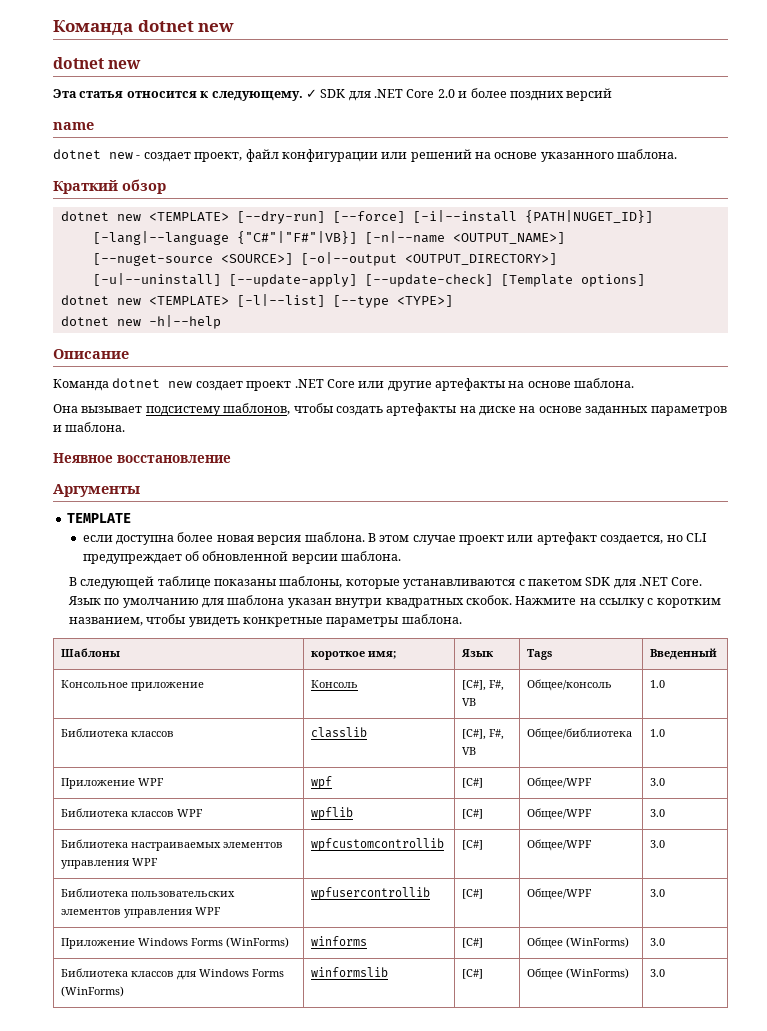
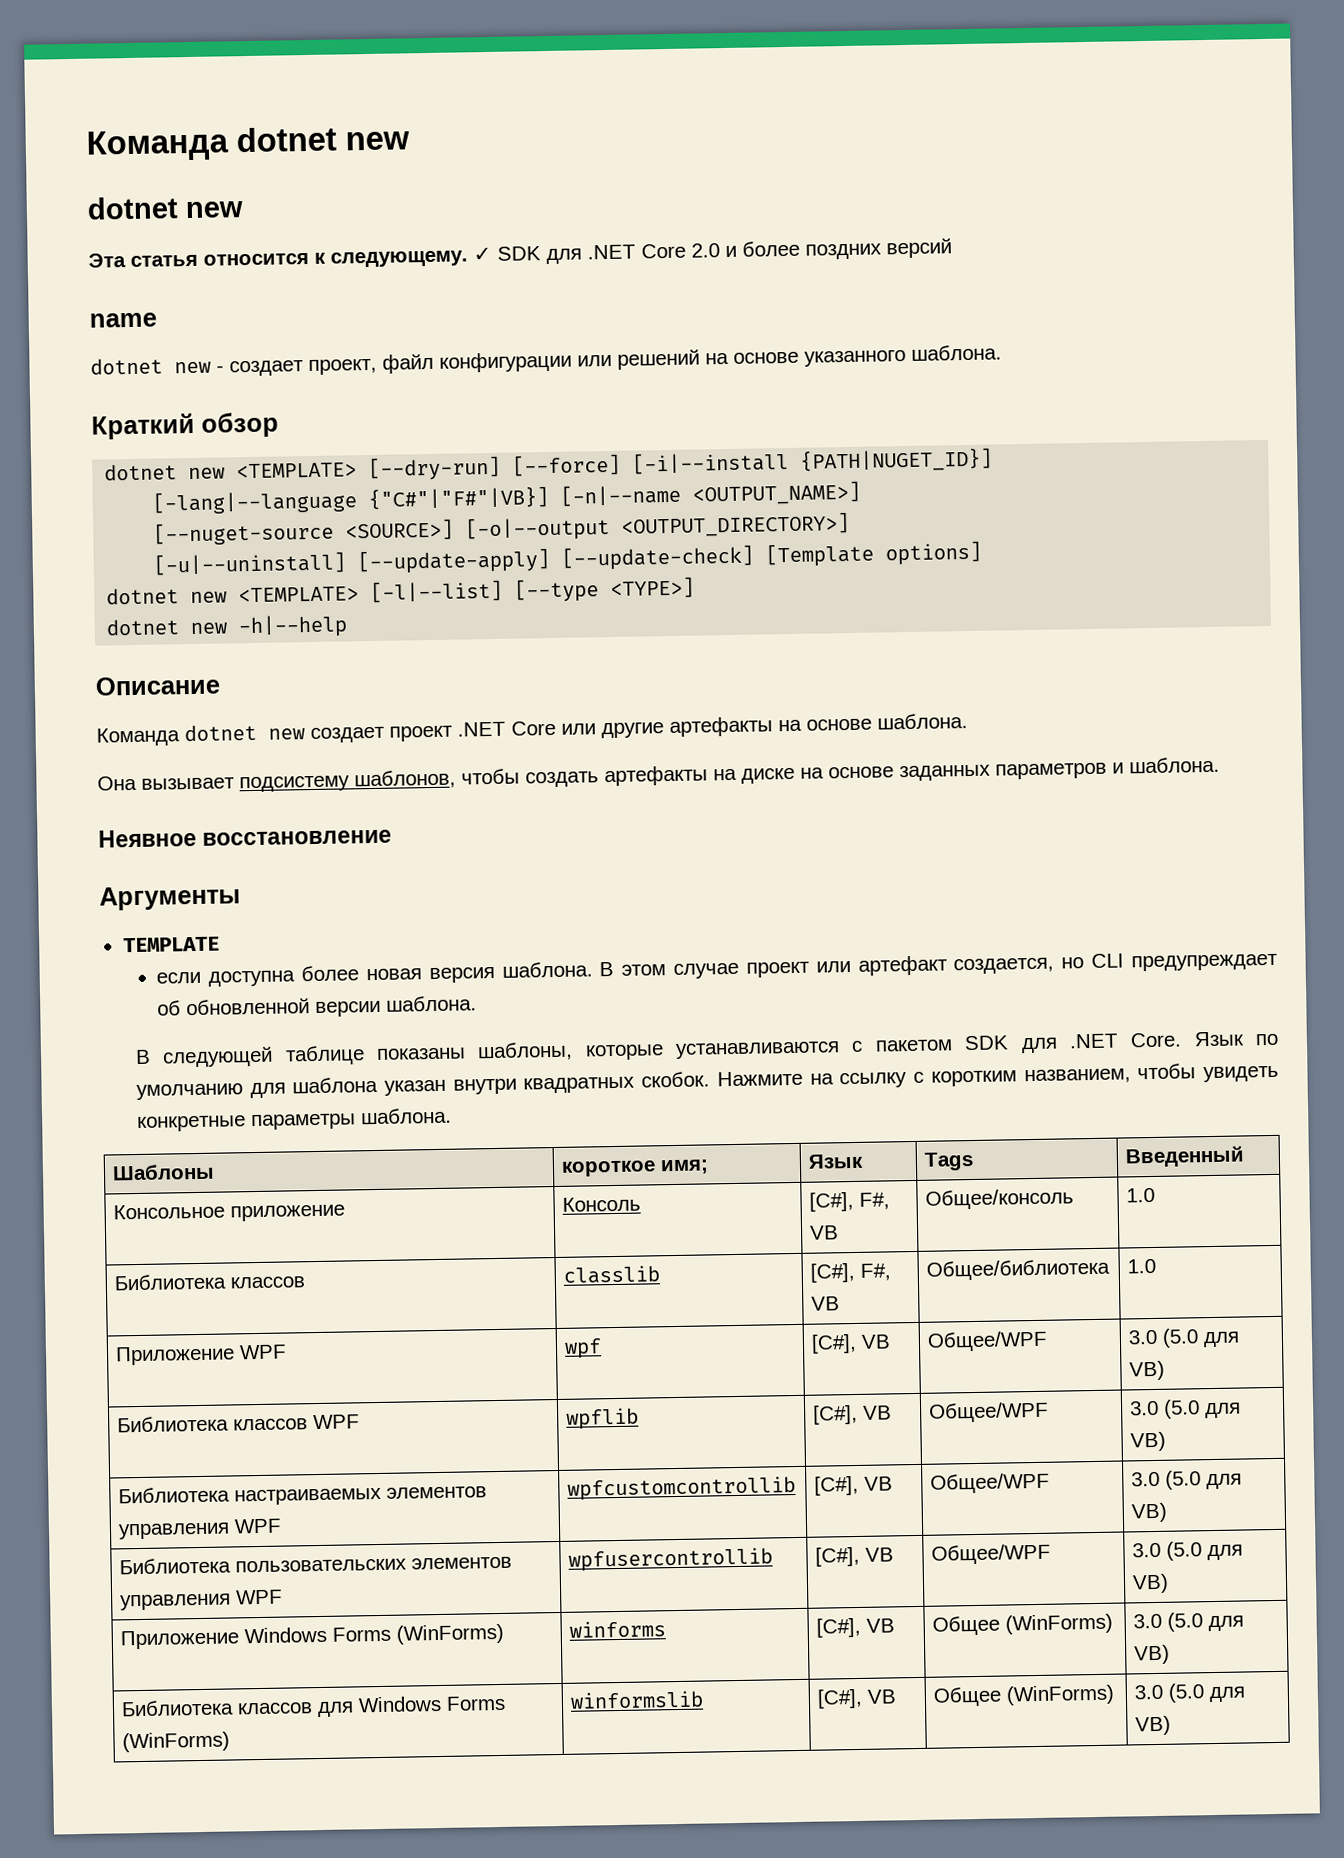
[462,778,484,788] [527,777,593,789] [650,778,666,786] [C#] | Общее/WPF | 3.0 -> [811,1333,892,1354] [927,1330,1049,1352] [1128,1328,1241,1348] [1129,1360,1166,1381] [C#], VB | Общее/WPF | 3.0 (5.0 для VB)
[462,809,484,819] [527,808,593,820] [650,809,666,817] [C#] | Общее/WPF | 3.0 -> [813,1404,893,1425] [928,1401,1050,1423] [1129,1399,1242,1419] [1130,1431,1167,1452] [C#], VB | Общее/WPF | 3.0 (5.0 для VB)
[462,840,484,850] [527,839,593,851] [650,840,666,848] [C#] | Общее/WPF | 3.0 -> [814,1475,894,1496] [930,1472,1051,1494] [1131,1470,1243,1490] [1131,1502,1169,1523] [C#], VB | Общее/WPF | 3.0 (5.0 для VB)
[462,889,484,899] [527,888,593,900] [650,889,666,897] [C#] | Общее/WPF | 3.0 -> [815,1546,895,1567] [931,1543,1052,1565] [1132,1541,1244,1561] [1132,1573,1170,1594] [C#], VB | Общее/WPF | 3.0 (5.0 для VB)
[462,938,484,948] [527,937,630,949] [650,938,666,946] [C#] | Общее (WinForms) | 3.0 -> [816,1617,896,1638] [932,1613,1114,1636] [1133,1612,1245,1632] [1134,1644,1171,1665] [C#], VB | Общее (WinForms) | 3.0 (5.0 для VB)
[462,969,484,979] [527,968,630,980] [650,969,666,977] [C#] | Общее (WinForms) | 3.0 -> [817,1688,898,1709] [933,1684,1116,1707] [1134,1683,1247,1703] [1135,1715,1172,1736] [C#], VB | Общее (WinForms) | 3.0 (5.0 для VB)

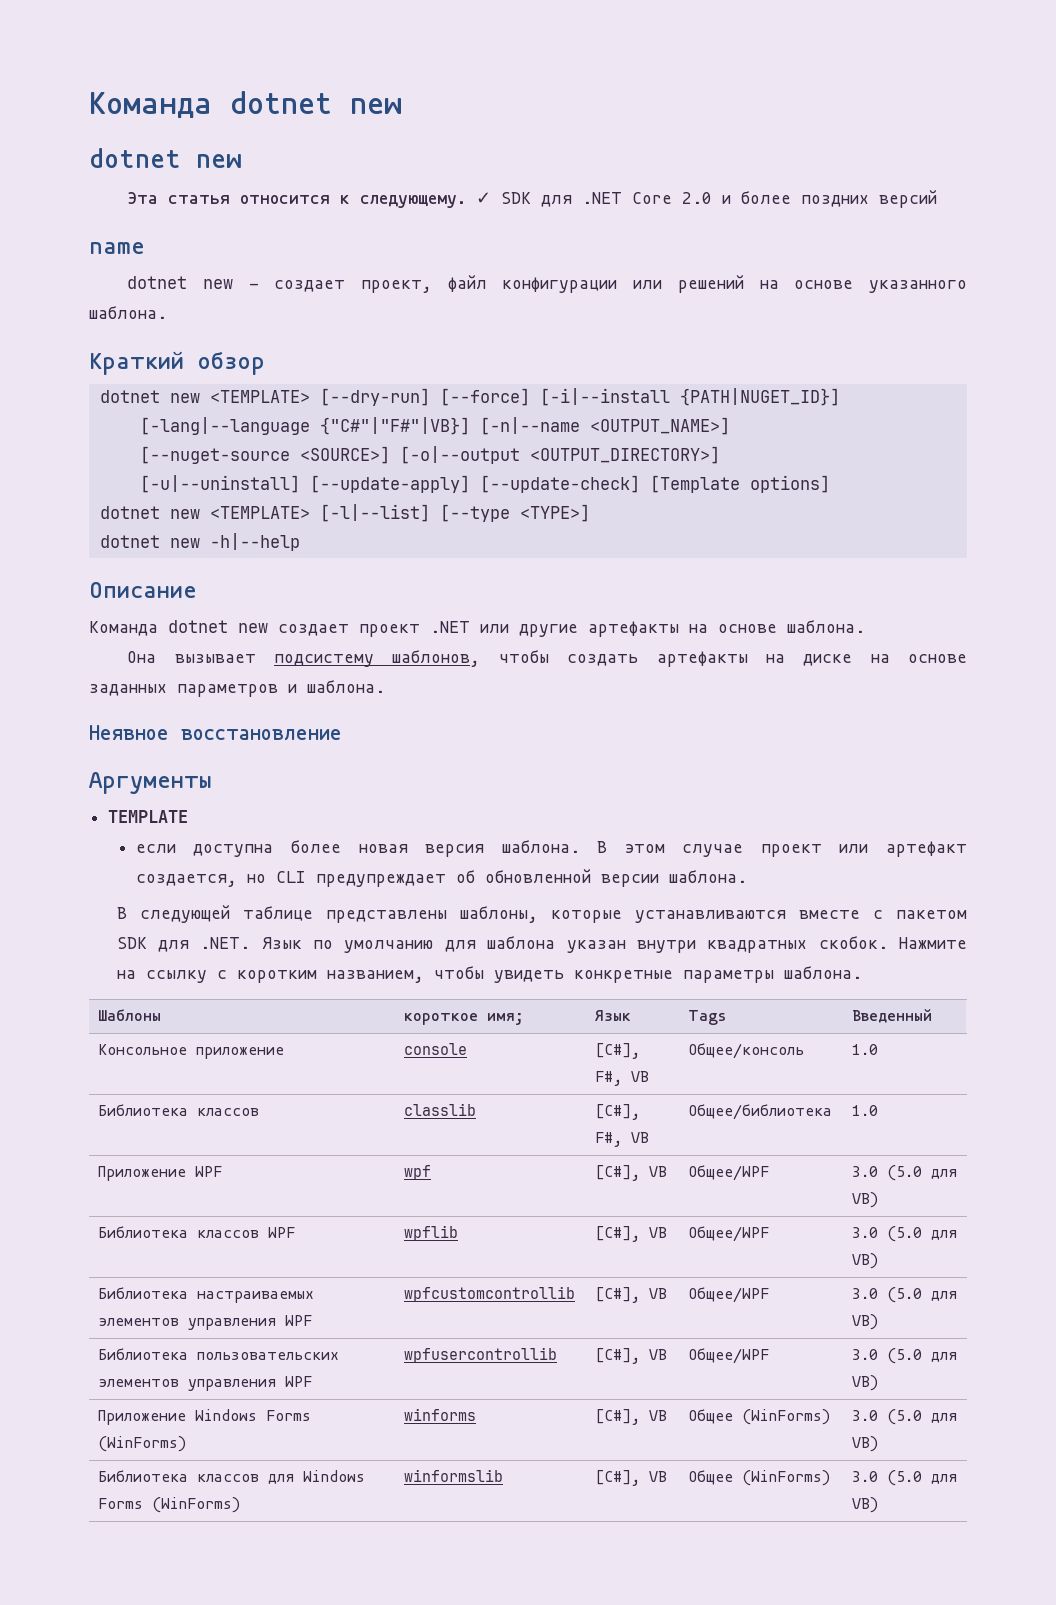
[511,720,556,736] Core -> (470, 627) none
[375,1047,466,1060] показаны -> [325,910,447,923] представлены
(841, 1050) none -> [798,910,860,919] вместе
[1068,1032,1183,1049] .NET Core. -> [200,937,251,949] .NET.
[562,1196,642,1212] Консоль -> [404,1043,468,1055] console

